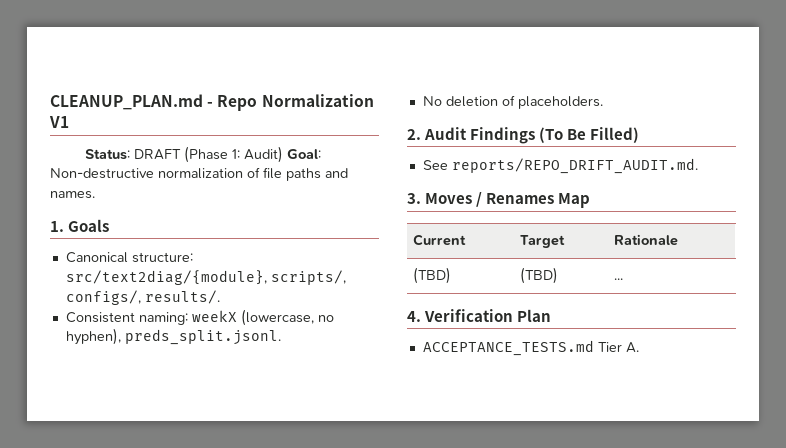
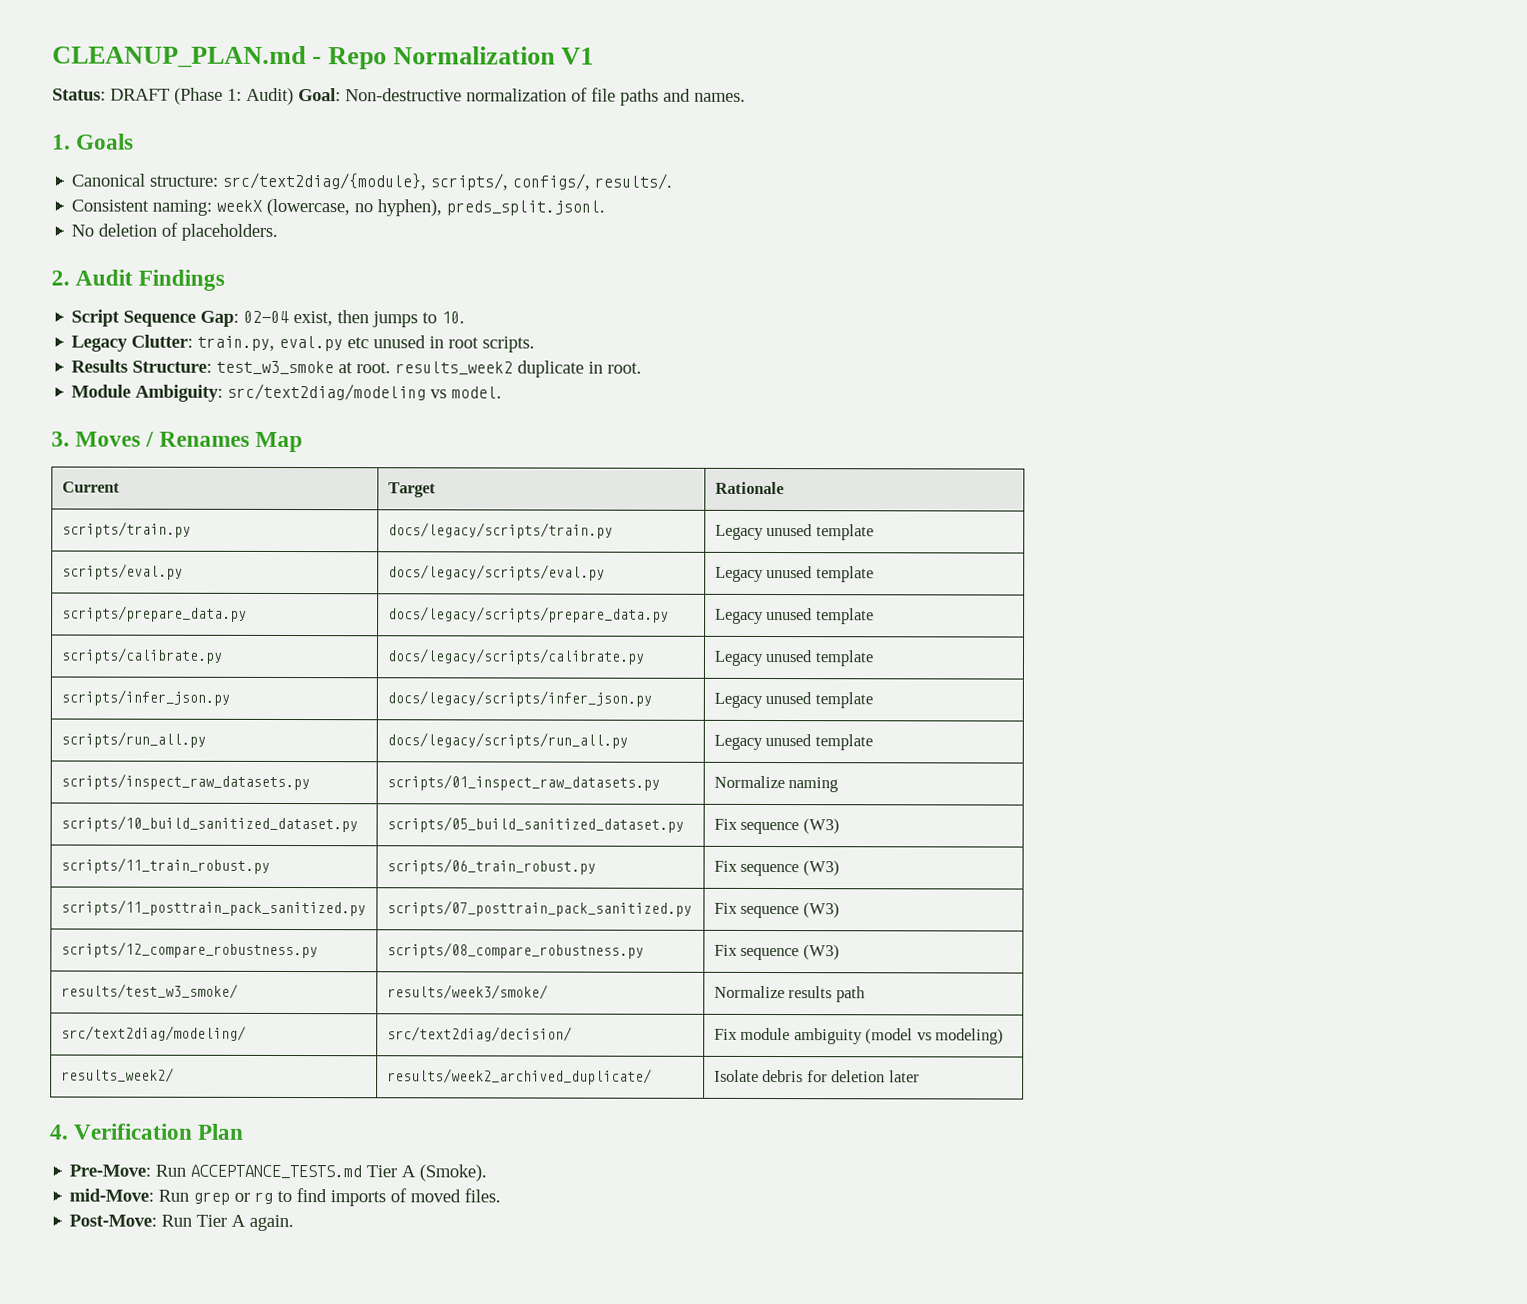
[539,127,640,143] [422,158,698,174] (To Be Filled) // See reports/REPO_DRIFT_AUDIT.md. -> [71,309,466,328] [71,334,536,353] [71,359,643,378] [71,383,503,402] // Script Sequence Gap: 02-04 exist, then jumps to 10. // Legacy Clutter: train.py, eval.py etc unused in root scripts. // Results Structure: test_w3_smoke at root. results_week2 duplicate in root. // Module Ambiguity: src/text2diag/modeling vs model.
[413,267,452,284] [520,267,559,284] [614,278,624,280] [407,309,552,322] [422,340,639,356] (TBD) | (TBD) | ... // 4. Verification Plan // ACCEPTANCE_TESTS.md Tier A. -> [61,521,191,538] [387,522,613,539] [714,524,874,541] [61,563,183,580] [387,564,605,581] [714,566,874,583] [61,605,247,622] [387,606,669,623] [714,608,874,625] [60,647,223,664] [386,648,645,665] [713,650,874,667] [60,689,230,706] [386,690,652,707] [713,692,873,709] [60,731,206,748] [386,732,628,749] [713,734,873,751] [60,773,310,791] [386,774,660,791] [713,775,839,793] [60,815,358,833] [386,816,684,833] [713,818,840,835] [60,857,270,874] [386,858,596,875] [713,860,840,877] [60,899,366,917] [386,900,692,917] [713,902,840,919] [60,941,318,959] [386,942,644,959] [713,944,840,961] [60,983,238,999] [386,984,548,1000] [713,985,866,1003] [60,1025,246,1041] [386,1026,572,1042] [713,1027,1005,1045] [60,1067,174,1083] [386,1068,652,1085] [713,1069,920,1083] [49,1123,245,1140] [69,1164,488,1182] [69,1188,502,1207] [69,1214,295,1232] scripts/train.py | docs/legacy/scripts/train.py | Legacy unused template // scripts/eval.py | docs/legacy/scripts/eval.py | Legacy unused template // scripts/prepare_data.py | docs/legacy/scripts/prepare_data.py | Legacy unused template // scripts/calibrate.py | docs/legacy/scripts/calibrate.py | Legacy unused template // scripts/infer_json.py | docs/legacy/scripts/infer_json.py | Legacy unused template // scripts/run_all.py | docs/legacy/scripts/run_all.py | Legacy unused template // scripts/inspect_raw_datasets.py | scripts/01_inspect_raw_datasets.py | Normalize naming // scripts/10_build_sanitized_dataset.py | scripts/05_build_sanitized_dataset.py | Fix sequence (W3) // scripts/11_train_robust.py | scripts/06_train_robust.py | Fix sequence (W3) // scripts/11_posttrain_pack_sanitized.py | scripts/07_posttrain_pack_sanitized.py | Fix sequence (W3) // scripts/12_compare_robustness.py | scripts/08_compare_robustness.py | Fix sequence (W3) // results/test_w3_smoke/ | results/week3/smoke/ | Normalize results path // src/text2diag/modeling/ | src/text2diag/decision/ | Fix module ambiguity (model vs modeling) // results_week2/ | results/week2_archived_duplicate/ | Isolate debris for deletion later // 4. Verification Plan // Pre-Move: Run ACCEPTANCE_TESTS.md Tier A (Smoke). // mid-Move: Run grep or rg to find imports of moved files. // Post-Move: Run Tier A again.

